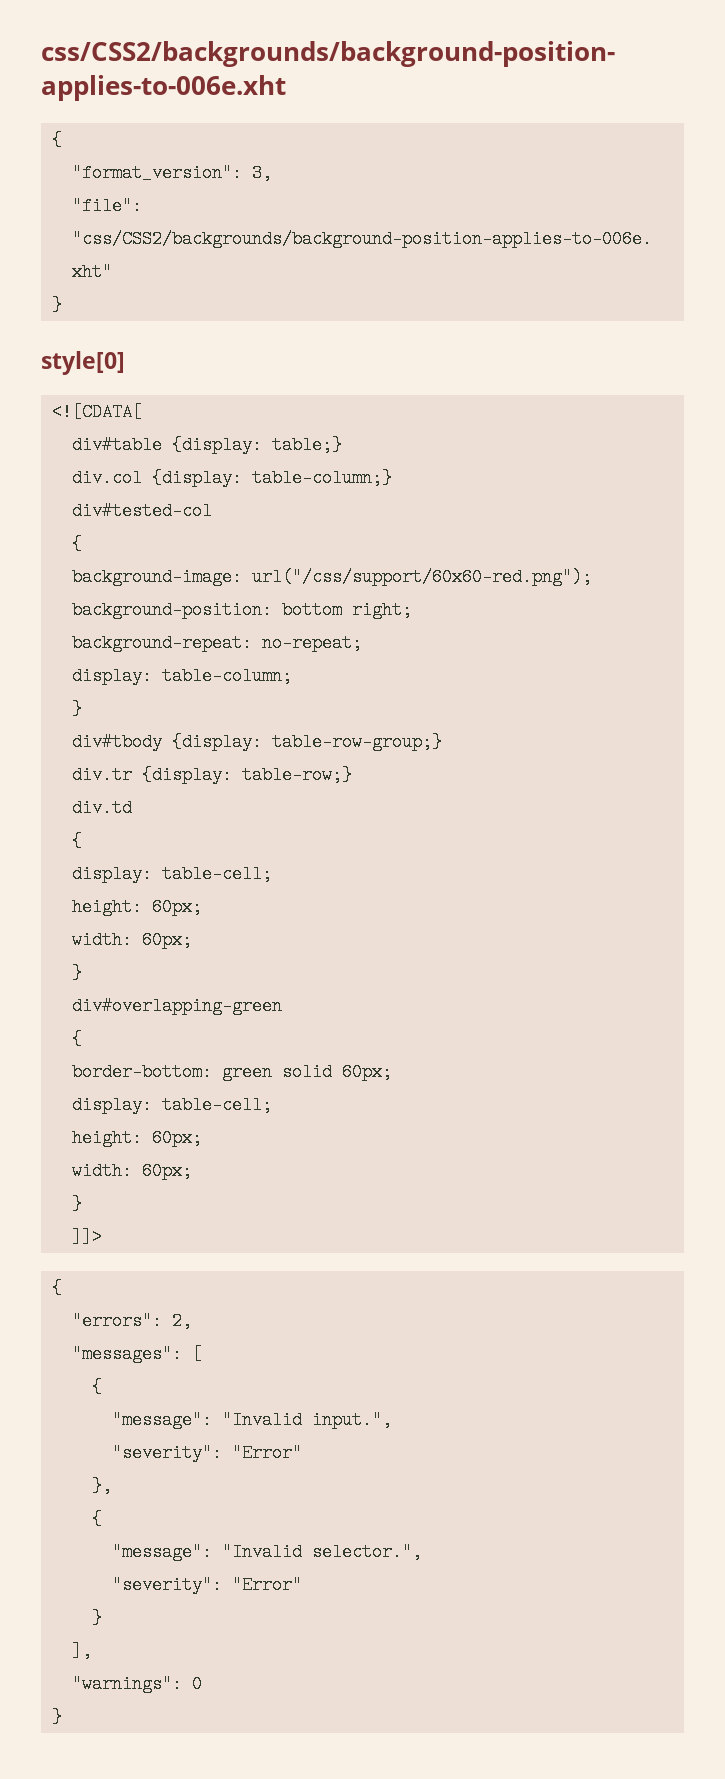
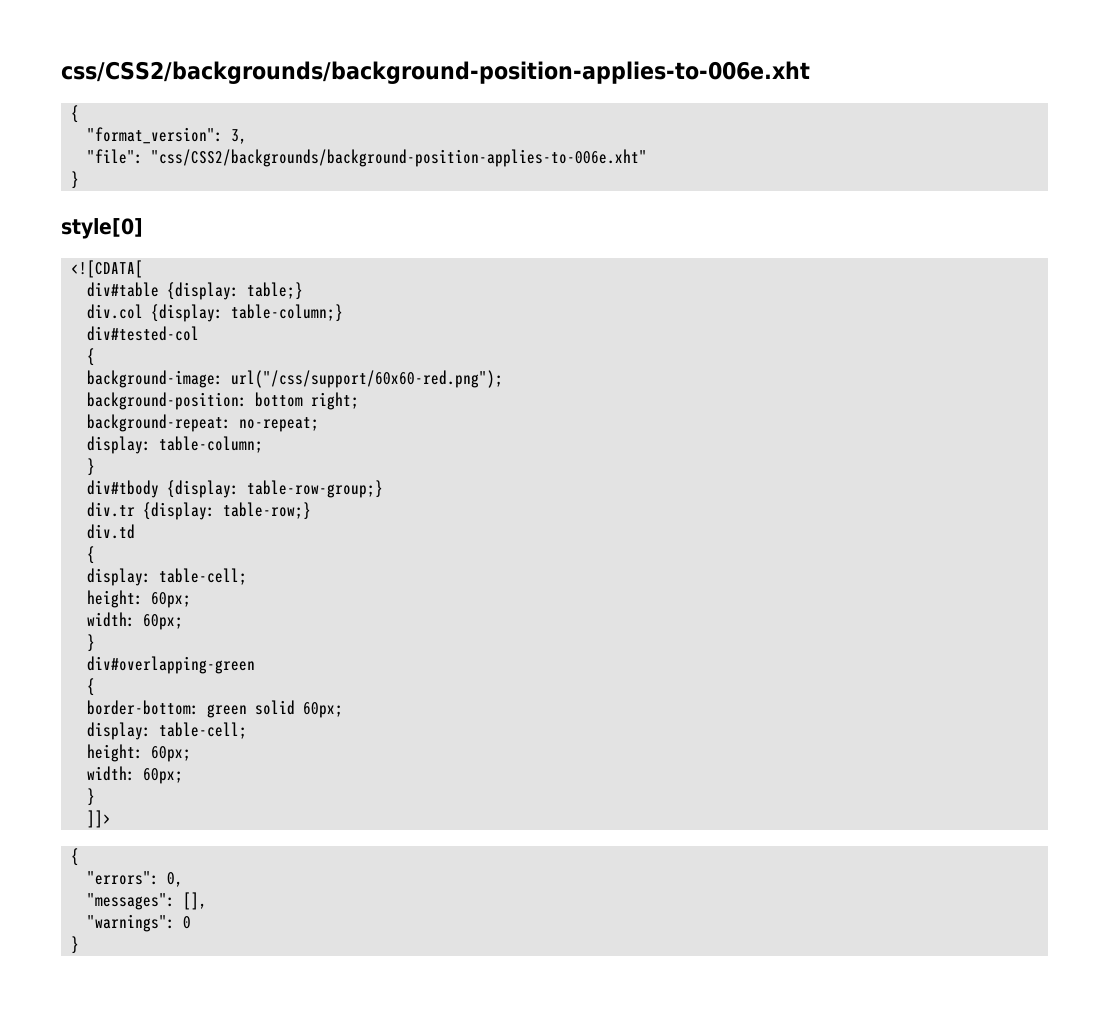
[171,1312,192,1330] 2, -> [166,872,183,887] 0,
[191,1345,202,1363] [91,1378,102,1396] [111,1411,392,1429] [111,1444,302,1462] [91,1477,112,1495] [91,1510,102,1528] [111,1543,422,1561] [111,1576,302,1594] [91,1609,102,1627] [71,1642,92,1660] [ // { // "message": "Invalid input.", // "severity": "Error" // }, // { // "message": "Invalid selector.", // "severity": "Error" // } // ], -> [182,892,207,910] [],

